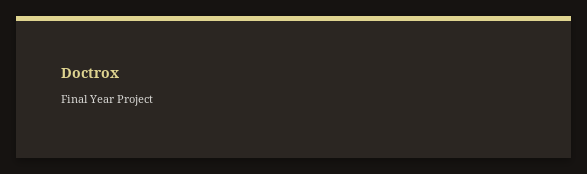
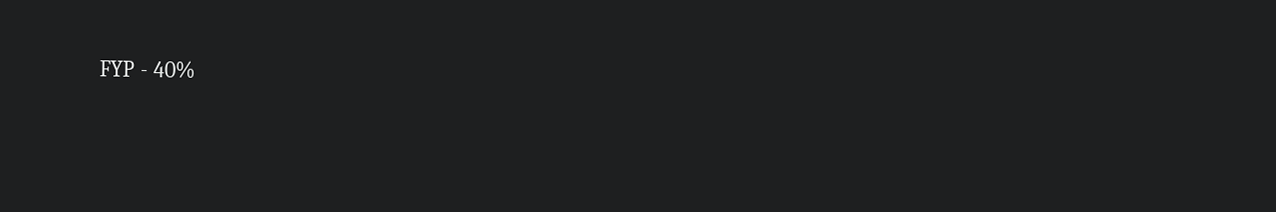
[61,68,119,78] [61,95,153,106] Doctrox // Final Year Project -> [99,60,196,79] FYP - 40%

